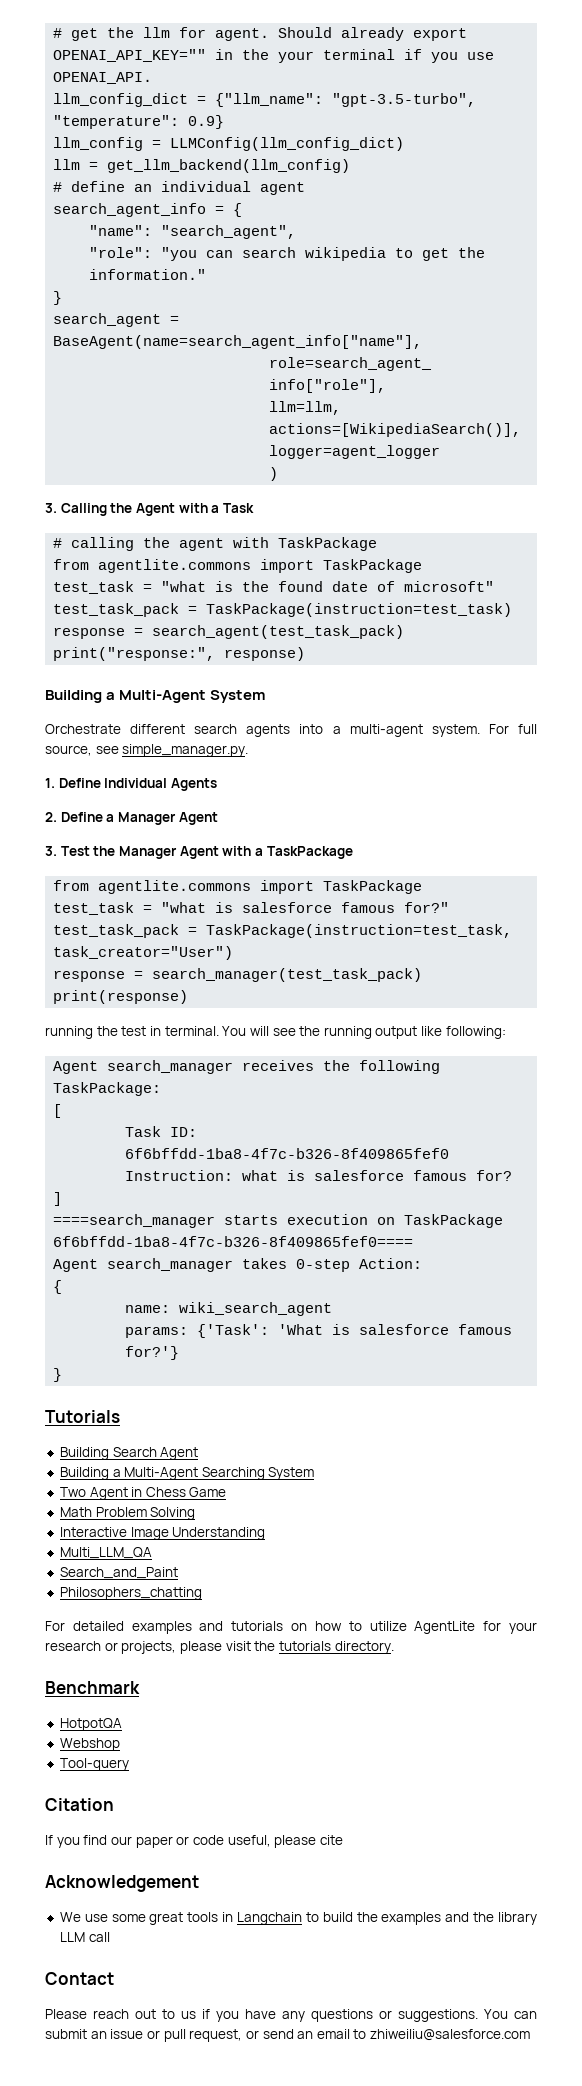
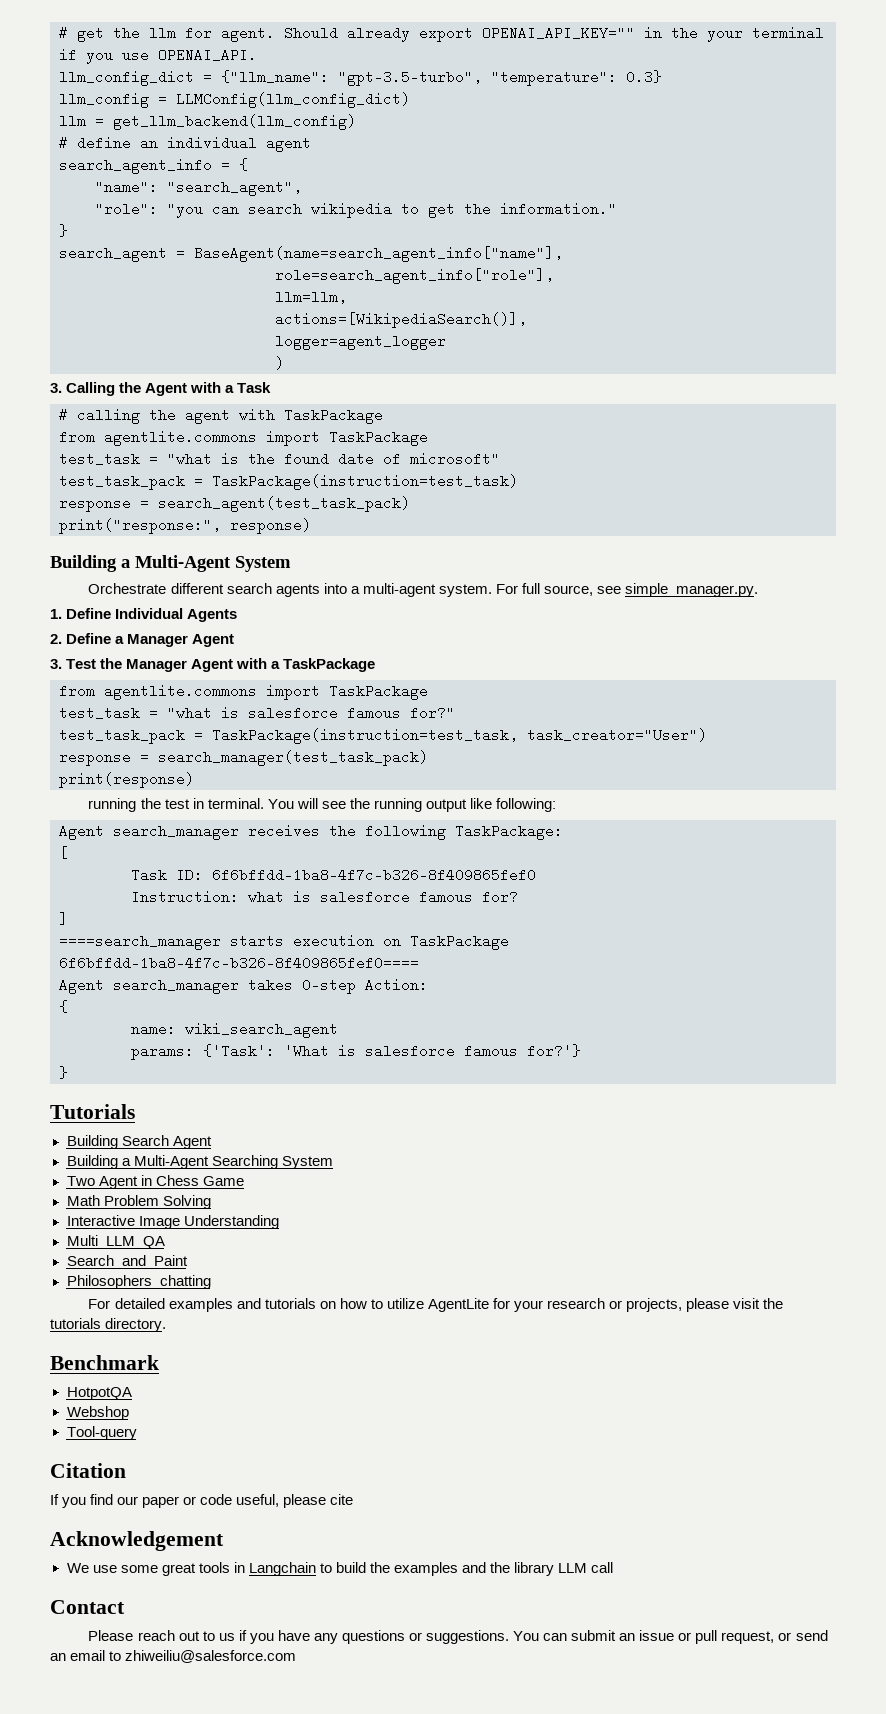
[188,115,225,129] 0.9} -> [626,70,662,84] 0.3}

